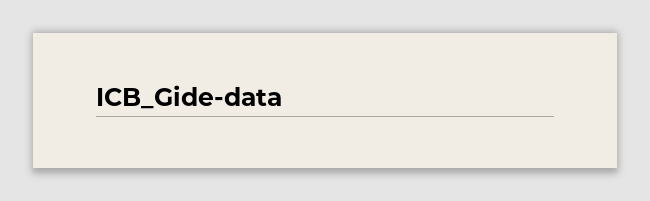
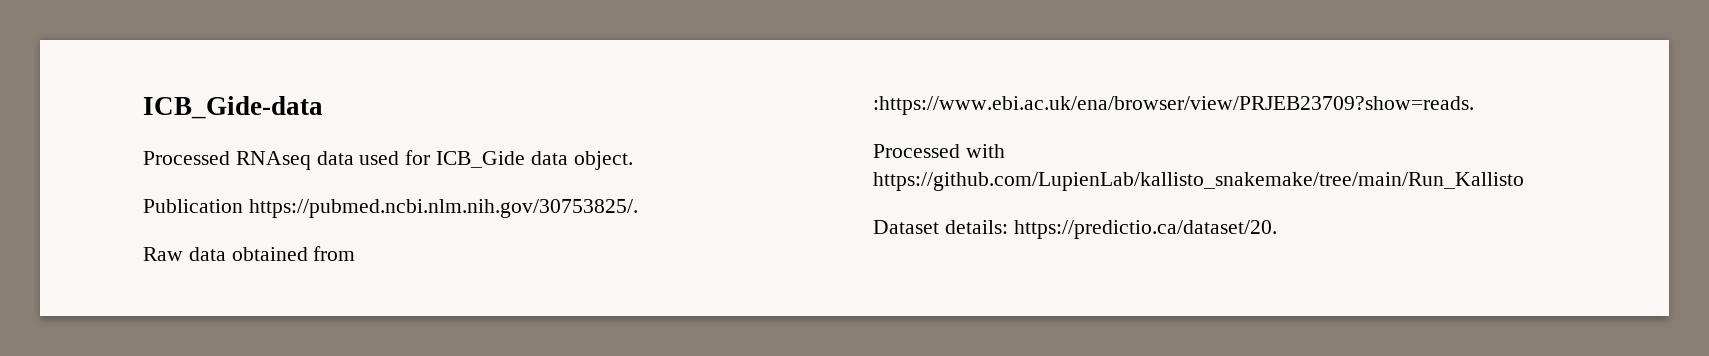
(282, 97) none -> [143,150,633,170] [143,199,638,218] [143,246,356,261] [873,96,1474,115] [873,144,1005,158] [873,172,1524,191] [873,220,1277,239] // Processed RNAseq data used for ICB_Gide data object. // Publication https://pubmed.ncbi.nlm.nih.gov/30753825/. // Raw data obtained from :https://www.ebi.ac.uk/ena/browser/view/PRJEB23709?show=reads. // Processed with https://github.com/LupienLab/kallisto_snakemake/tree/main/Run_Kallisto // Dataset details: https://predictio.ca/dataset/20.

